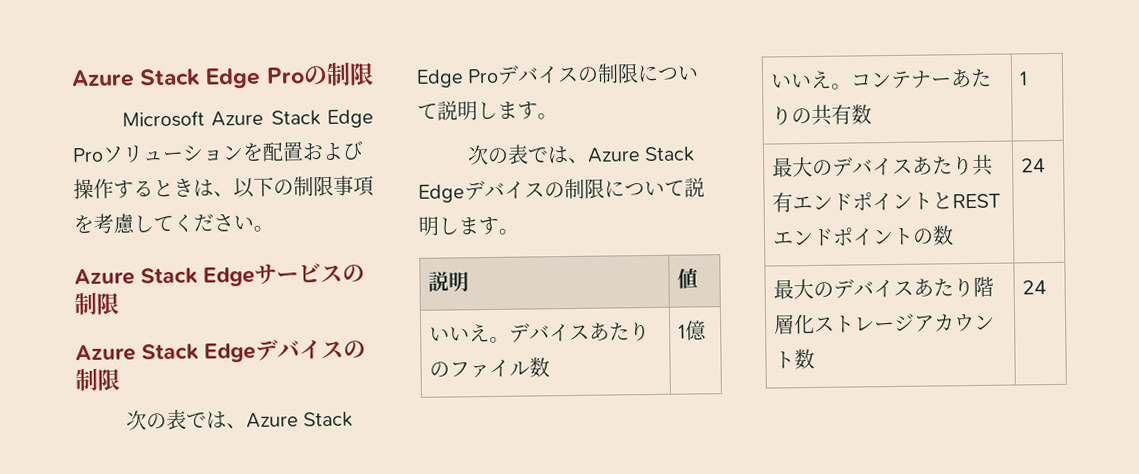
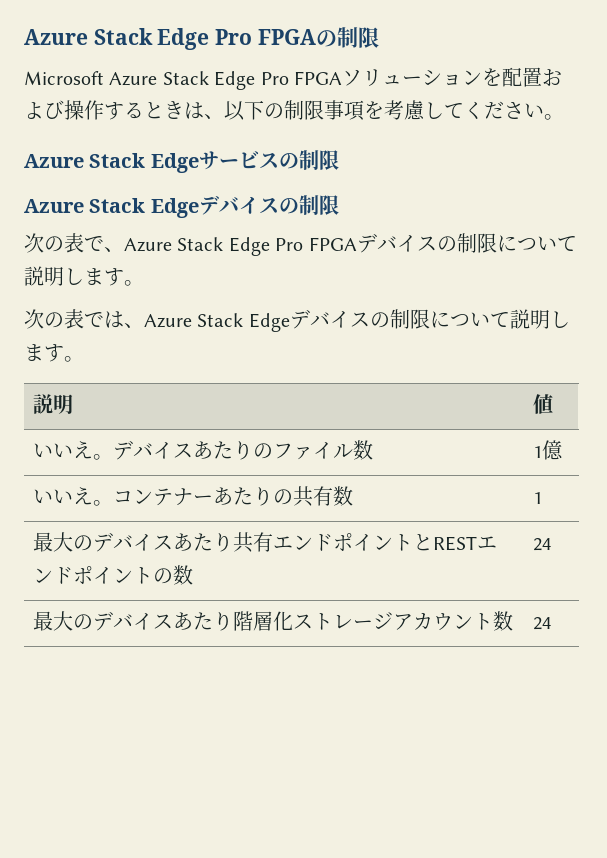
[71,67,305,89] Azure Stack Edge Pro -> [24,28,316,50] Azure Stack Edge Pro FPGA
(104, 155) none -> [294,71,342,85] FPGA
[205,411,227,429] は -> (104, 243) none
(500, 76) none -> [308,237,357,251] FPGA

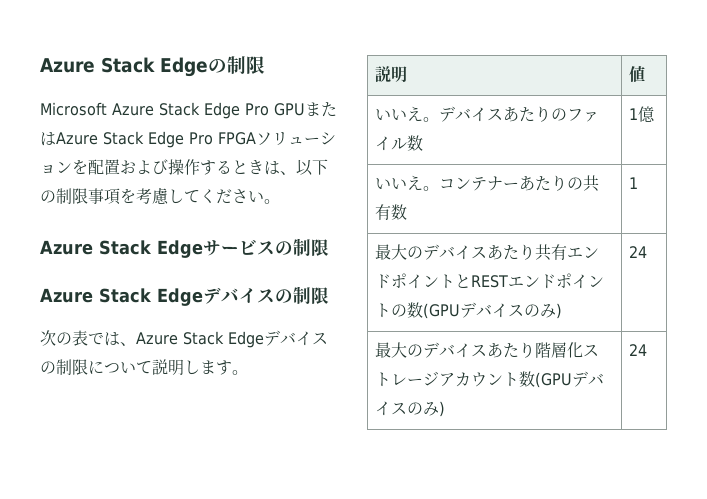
[24,28,316,50] Azure Stack Edge Pro FPGA -> [40,57,208,77] Azure Stack Edge
(289, 78) none -> [274,102,337,117] [40,131,213,148] GPUまたはAzure Stack Edge Pro
[24,233,577,256] [24,266,144,286] // 次の表で、Azure Stack Edge Pro FPGAデバイスの制限について説明します。 -> (329, 295) none
(193, 575) none -> [423,302,563,319] (GPUデバイスのみ)
(513, 621) none -> [535,371,605,388] [375,401,446,417] (GPUデバイスのみ)

